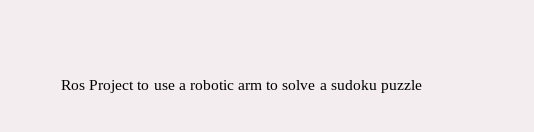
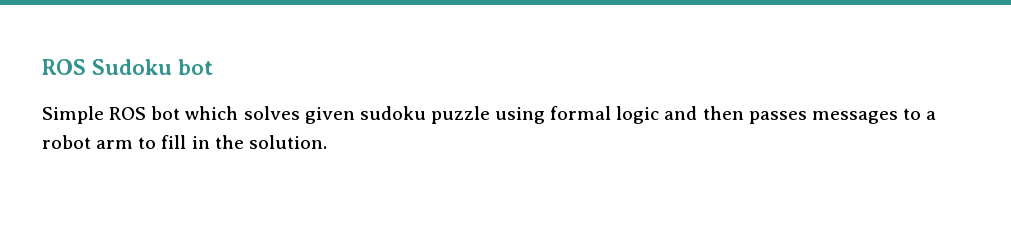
[61,80,423,93] Ros Project to use a robotic arm to solve a sudoku puzzle -> [42,59,213,75] [42,106,937,124] [42,135,327,149] ROS Sudoku bot // Simple ROS bot which solves given sudoku puzzle using formal logic and then passes messages to a robot arm to fill in the solution.

